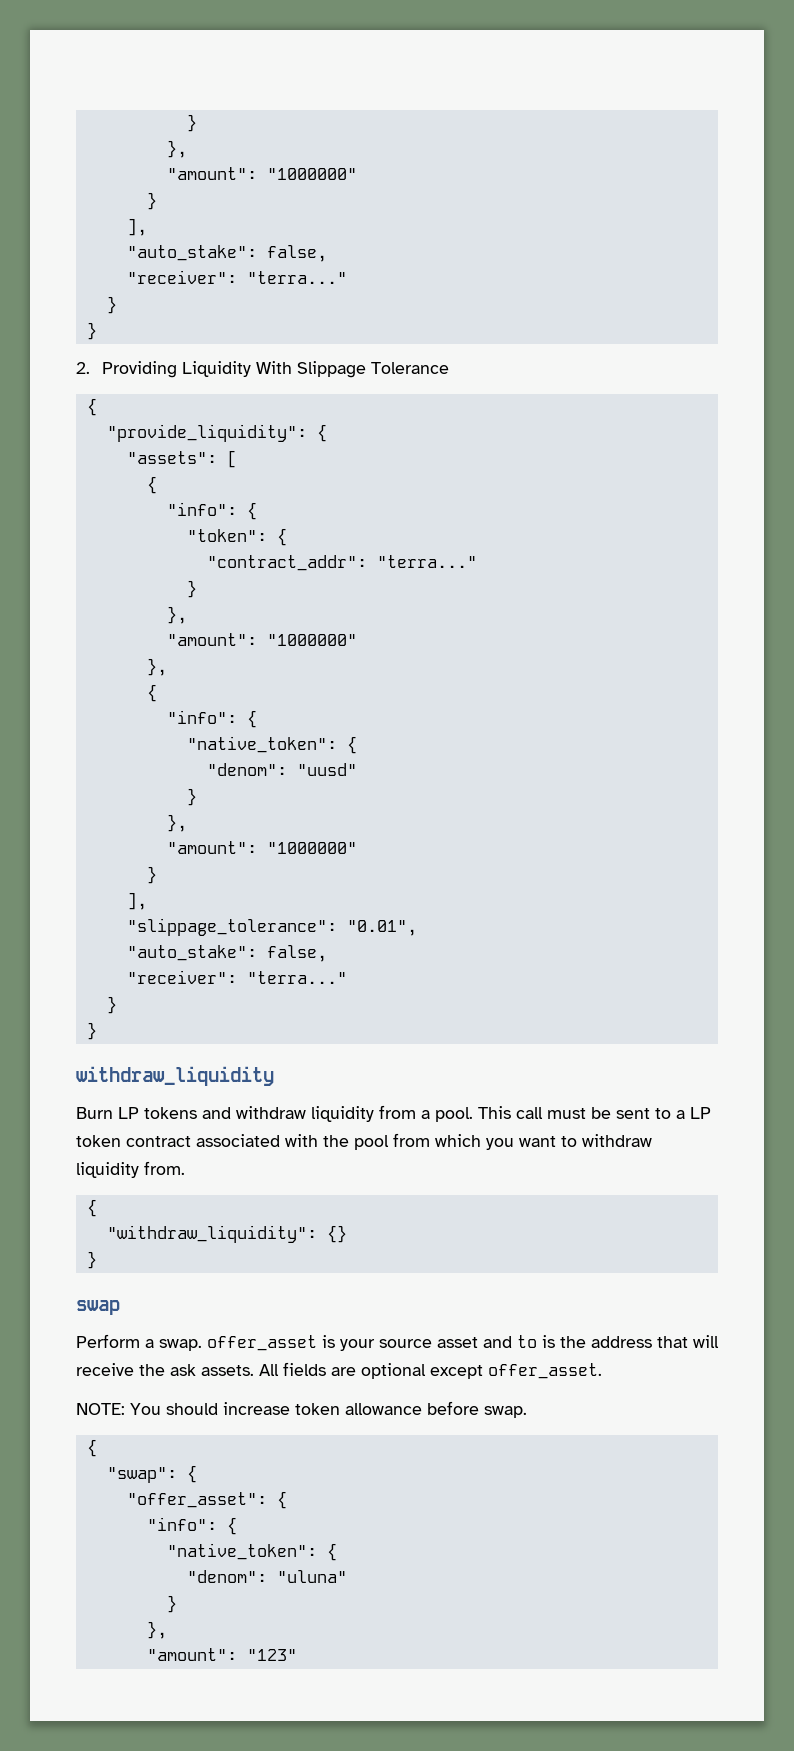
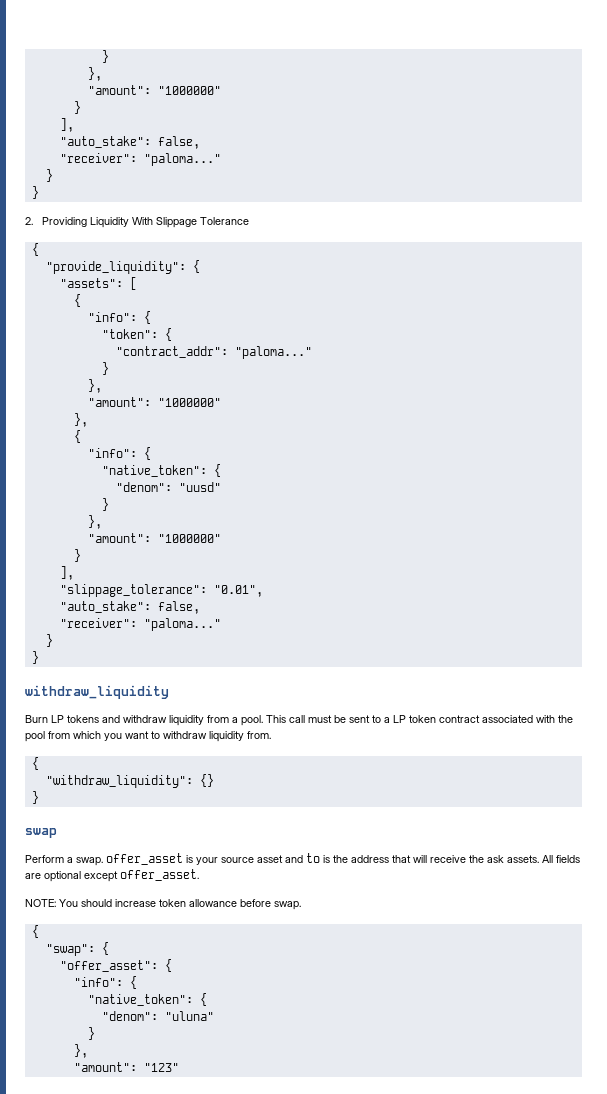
[246,271,347,284] "terra..." -> [143,153,221,166] "paloma..."
[376,555,477,568] "terra..." -> [234,346,312,359] "paloma..."
[246,971,347,984] "terra..." -> [143,618,221,631] "paloma..."

